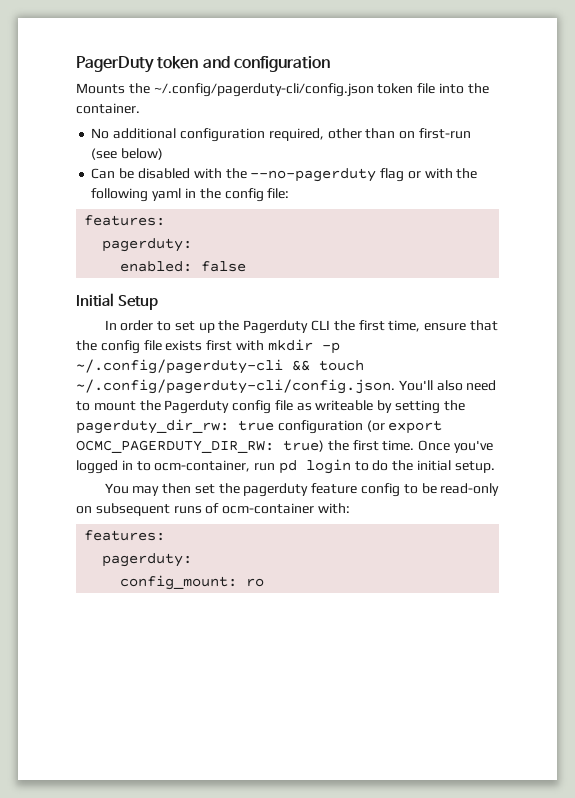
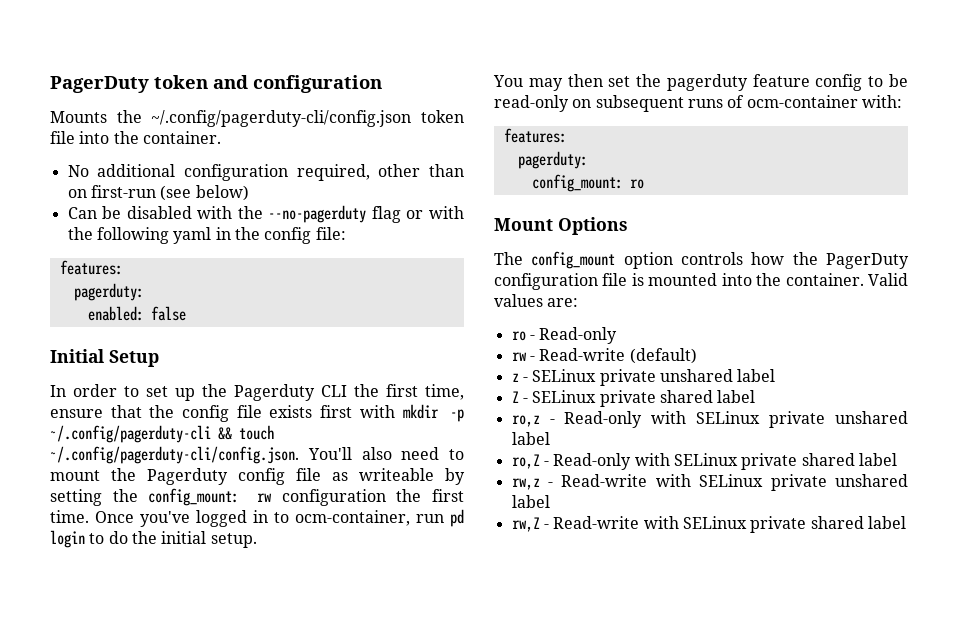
[76,419,443,434] [76,440,324,453] pagerduty_dir_rw: true configuration (or export OCMC_PAGERDUTY_DIR_RW: true) -> [148,488,386,506] config_mount: rw configuration
(265, 582) none -> [494,217,628,235] [494,251,909,269] [494,273,908,290] [494,294,579,307] [511,327,618,344] [511,348,697,364] [511,369,776,386] [511,390,756,407] [511,411,908,428] [511,432,550,445] [511,453,897,470] [511,474,908,491] [511,495,550,508] [511,516,906,533] // Mount Options // The config_mount option controls how the PagerDuty configuration file is mounted into the container. Valid values are: // ro - Read-only // rw - Read-write (default) // z - SELinux private unshared label // Z - SELinux private shared label // ro,z - Read-only with SELinux private unshared label // ro,Z - Read-only with SELinux private shared label // rw,z - Read-write with SELinux private unshared label // rw,Z - Read-write with SELinux private shared label

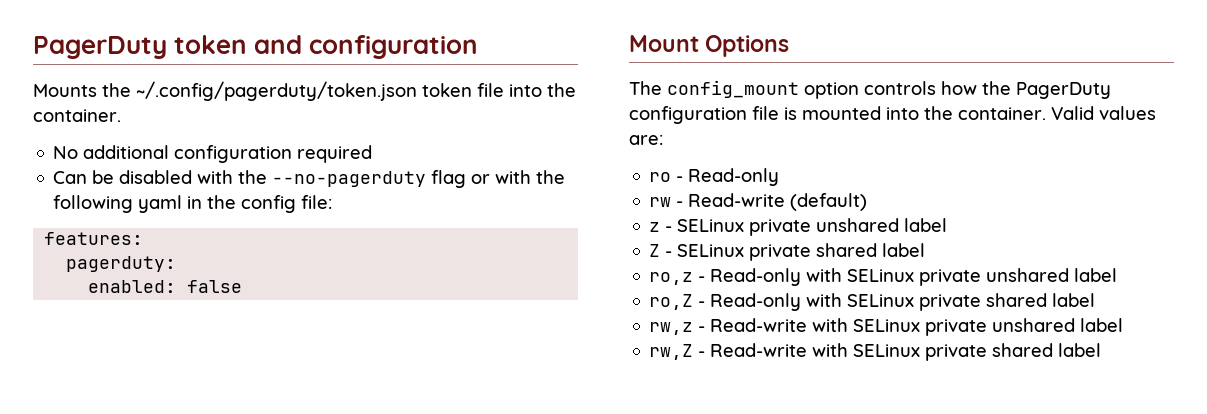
[151,110,412,127] ~/.config/pagerduty-cli/config.json -> [136,81,417,101] ~/.config/pagerduty/token.json
[296,164,464,181] [67,185,249,201] required, other than on first-run (see below) -> [297,145,373,163] required
[50,349,159,367] [50,384,464,401] [50,404,464,422] [50,425,274,443] [50,446,464,464] [50,468,465,485] [50,488,464,506] [50,509,464,527] [50,530,257,548] [493,74,908,91] [494,95,902,112] [503,128,567,143] [517,151,588,169] [531,174,644,192] // Initial Setup // In order to set up the Pagerduty CLI the first time, ensure that the config file exists first with mkdir -p ~/.config/pagerduty-cli && touch ~/.config/pagerduty-cli/config.json. You'll also need to mount the Pagerduty config file as writeable by setting the config_mount: rw configuration the first time. Once you've logged in to ocm-container, run pd login to do the initial setup. // You may then set the pagerduty feature config to be read-only on subsequent runs of ocm-container with: // features: // pagerduty: // config_mount: ro -> (243, 286) none

